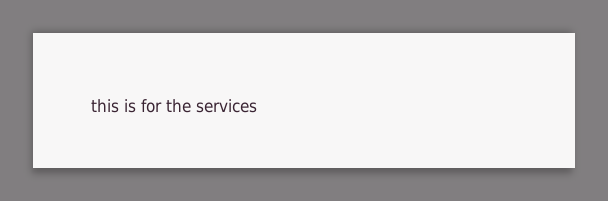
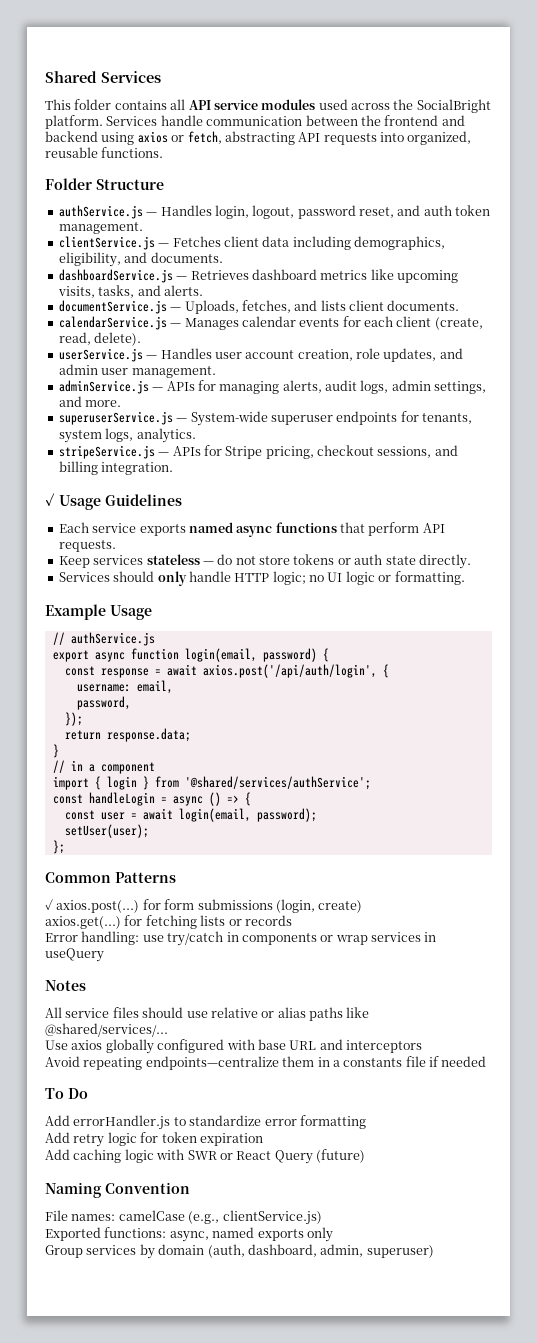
[91,99,257,113] this is for the services -> [45,71,161,83] [45,99,491,113] [45,115,465,129] [45,131,472,145] [45,147,164,158] [45,178,164,190] [58,205,491,219] [58,222,143,234] [58,236,445,250] [58,252,223,267] [58,269,458,283] [57,285,203,298] [58,300,460,314] [58,316,483,330] [58,332,142,346] [58,348,463,362] [58,364,216,378] [58,380,487,394] [58,396,122,407] [58,411,472,426] [58,428,196,443] [58,445,458,459] [58,461,174,475] [45,493,182,510] [58,522,445,537] [58,540,116,552] [58,554,471,569] [58,571,465,586] [45,604,152,620] [52,632,155,646] [52,648,329,662] [64,664,389,678] [76,680,173,694] [76,696,131,710] [64,712,83,726] [64,728,191,742] [52,744,59,758] [52,760,155,774] [52,776,371,790] [52,792,251,806] [64,808,317,822] [64,824,149,838] [52,840,65,854] [45,872,176,883] [45,899,363,913] [45,915,292,929] [45,931,437,946] [45,948,104,962] [45,980,86,991] [45,1007,370,1021] [45,1023,168,1037] [45,1039,422,1054] [45,1056,487,1070] [45,1088,88,1099] [45,1115,366,1130] [45,1132,263,1147] [45,1149,365,1164] [45,1182,190,1198] [45,1210,322,1225] [45,1227,333,1242] [45,1244,434,1259] Shared Services // This folder contains all API service modules used across the SocialBright platform. Services handle communication between the frontend and backend using axios or fetch, abstracting API requests into organized, reusable functions. // Folder Structure // authService.js — Handles login, logout, password reset, and auth token management. // clientService.js — Fetches client data including demographics, eligibility, and documents. // dashboardService.js — Retrieves dashboard metrics like upcoming visits, tasks, and alerts. // documentService.js — Uploads, fetches, and lists client documents. // calendarService.js — Manages calendar events for each client (create, read, delete). // userService.js — Handles user account creation, role updates, and admin user management. // adminService.js — APIs for managing alerts, audit logs, admin settings, and more. // superuserService.js — System-wide superuser endpoints for tenants, system logs, analytics. // stripeService.js — APIs for Stripe pricing, checkout sessions, and billing integration. // ✓ Usage Guidelines // Each service exports named async functions that perform API requests. // Keep services stateless — do not store tokens or auth state directly. // Services should only handle HTTP logic; no UI logic or formatting. // Example Usage // // authService.js // export async function login(email, password) { // const response = await axios.post('/api/auth/login', { // username: email, // password, // }); // return response.data; // } // // in a component // import { login } from '@shared/services/authService'; // const handleLogin = async () => { // const user = await login(email, password); // setUser(user); // }; // Common Patterns // ✓ axios.post(...) for form submissions (login, create) // axios.get(...) for fetching lists or records // Error handling: use try/catch in components or wrap services in useQuery // Notes // All service files should use relative or alias paths like @shared/services/... // Use axios globally configured with base URL and interceptors // Avoid repeating endpoints—centralize them in a constants file if needed // To Do // Add errorHandler.js to standardize error formatting // Add retry logic for token expiration // Add caching logic with SWR or React Query (future) // Naming Convention // File names: camelCase (e.g., clientService.js) // Exported functions: async, named exports only // Group services by domain (auth, dashboard, admin, superuser)

